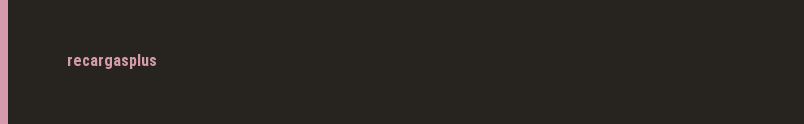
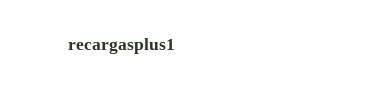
[67,54,157,69] recargasplus -> [68,38,175,54] recargasplus1

